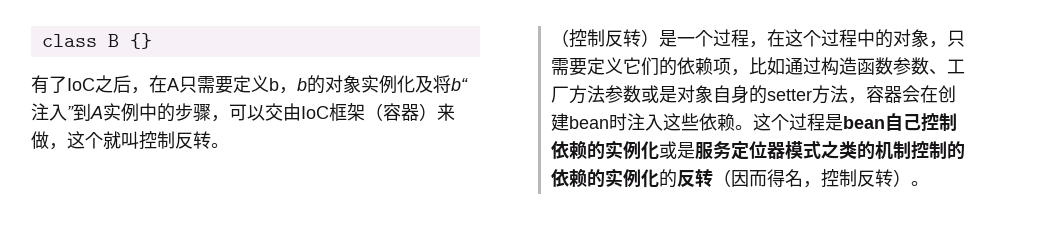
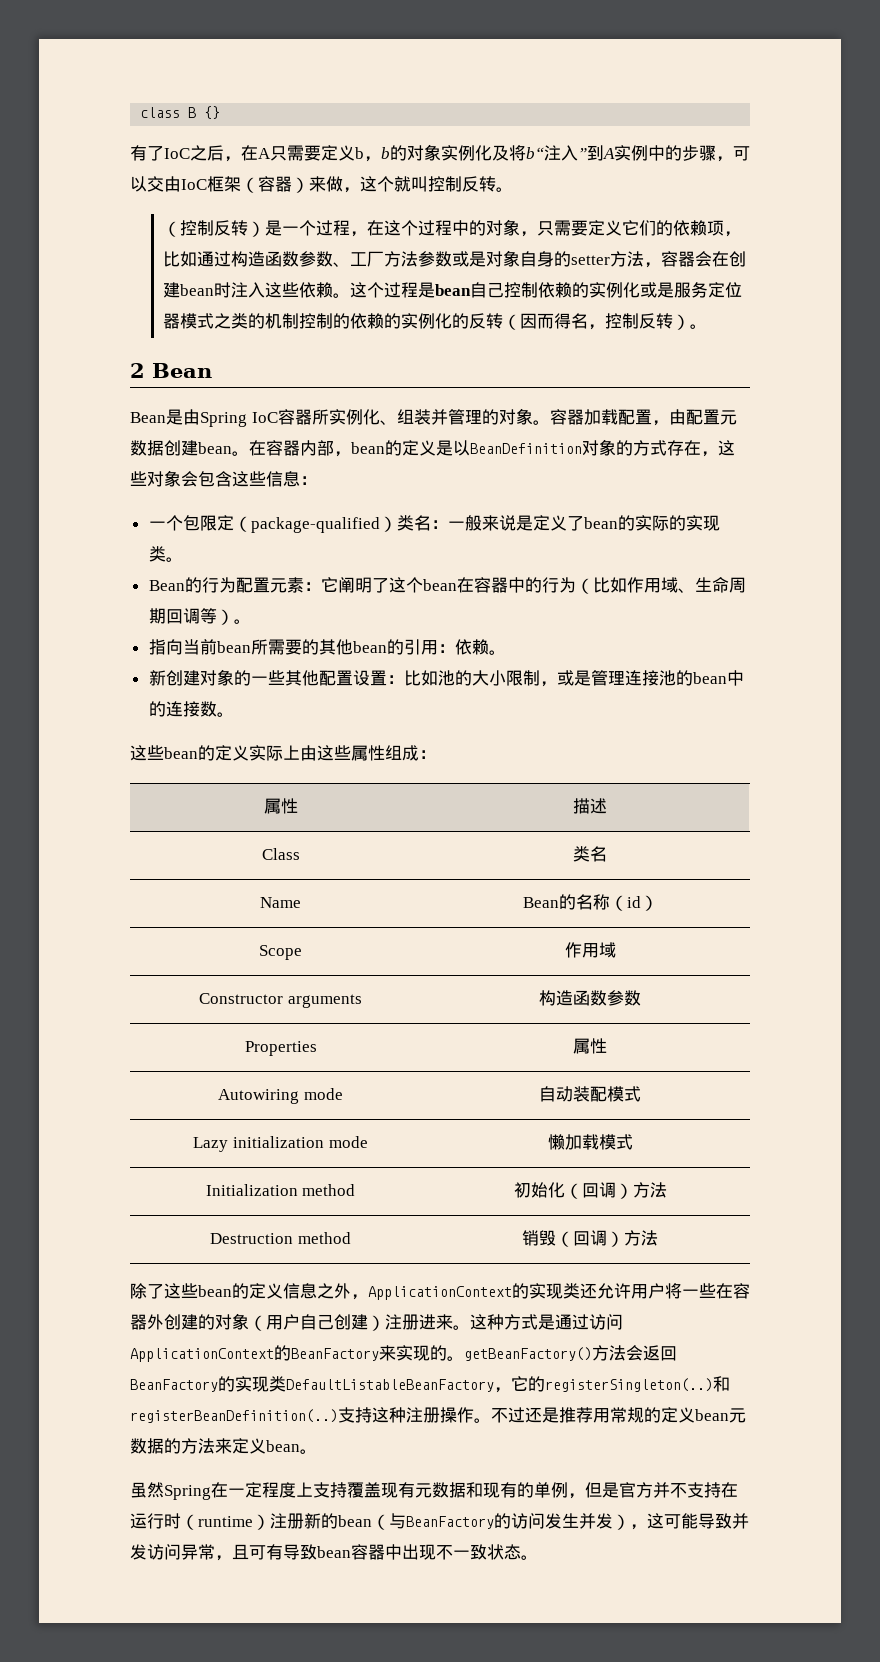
(929, 183) none -> [130,363,212,378] [130,408,737,427] [130,439,735,457] [130,470,317,487] [148,515,720,533] [148,546,183,562] [148,577,746,594] [148,608,251,625] [148,639,506,655] [148,669,744,687] [148,701,234,717] [130,745,436,761] [263,798,298,814] [573,798,607,814] [261,848,300,860] [573,846,607,862] [260,897,301,908] [522,894,658,911] [259,945,302,960] [564,942,616,958] [199,993,362,1008] [539,990,641,1006] [244,1041,317,1056] [573,1038,607,1054] [218,1088,343,1104] [539,1086,641,1102] [193,1136,368,1152] [547,1134,633,1150] [205,1184,356,1196] [513,1182,667,1199] [210,1232,351,1244] [522,1230,658,1247] [130,1283,750,1300] [130,1313,623,1331] [130,1345,677,1362] [130,1376,730,1393] [130,1407,746,1423] [130,1438,317,1454] [130,1482,738,1500] [130,1513,749,1530] [130,1544,538,1561] // 2 Bean // Bean是由Spring IoC容器所实例化、组装并管理的对象。容器加载配置，由配置元数据创建bean。在容器内部，bean的定义是以BeanDefinition对象的方式存在，这些对象会包含这些信息： // 一个包限定（package-qualified）类名：一般来说是定义了bean的实际的实现类。 // Bean的行为配置元素：它阐明了这个bean在容器中的行为（比如作用域、生命周期回调等）。 // 指向当前bean所需要的其他bean的引用：依赖。 // 新创建对象的一些其他配置设置：比如池的大小限制，或是管理连接池的bean中的连接数。 // 这些bean的定义实际上由这些属性组成： // 属性 | 描述 // Class | 类名 // Name | Bean的名称（id） // Scope | 作用域 // Constructor arguments | 构造函数参数 // Properties | 属性 // Autowiring mode | 自动装配模式 // Lazy initialization mode | 懒加载模式 // Initialization method | 初始化（回调）方法 // Destruction method | 销毁（回调）方法 // 除了这些bean的定义信息之外，ApplicationContext的实现类还允许用户将一些在容器外创建的对象（用户自己创建）注册进来。这种方式是通过访问ApplicationContext的BeanFactory来实现的。getBeanFactory()方法会返回BeanFactory的实现类DefaultListableBeanFactory，它的registerSingleton(..)和registerBeanDefinition(..)支持这种注册操作。不过还是推荐用常规的定义bean元数据的方法来定义bean。 // 虽然Spring在一定程度上支持覆盖现有元数据和现有的单例，但是官方并不支持在运行时（runtime）注册新的bean（与BeanFactory的访问发生并发），这可能导致并发访问异常，且可有导致bean容器中出现不一致状态。

